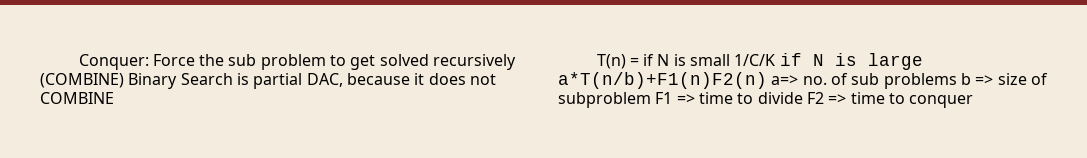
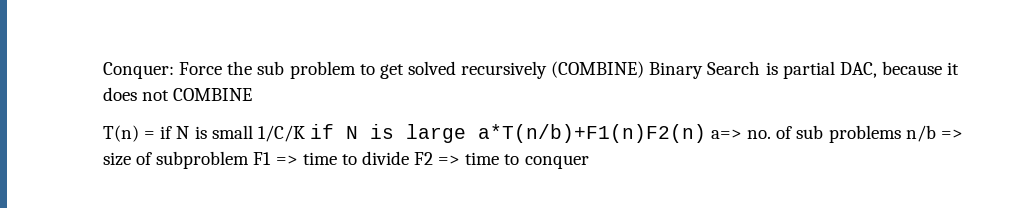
[960,73,971,85] b -> [905,125,936,142] n/b

